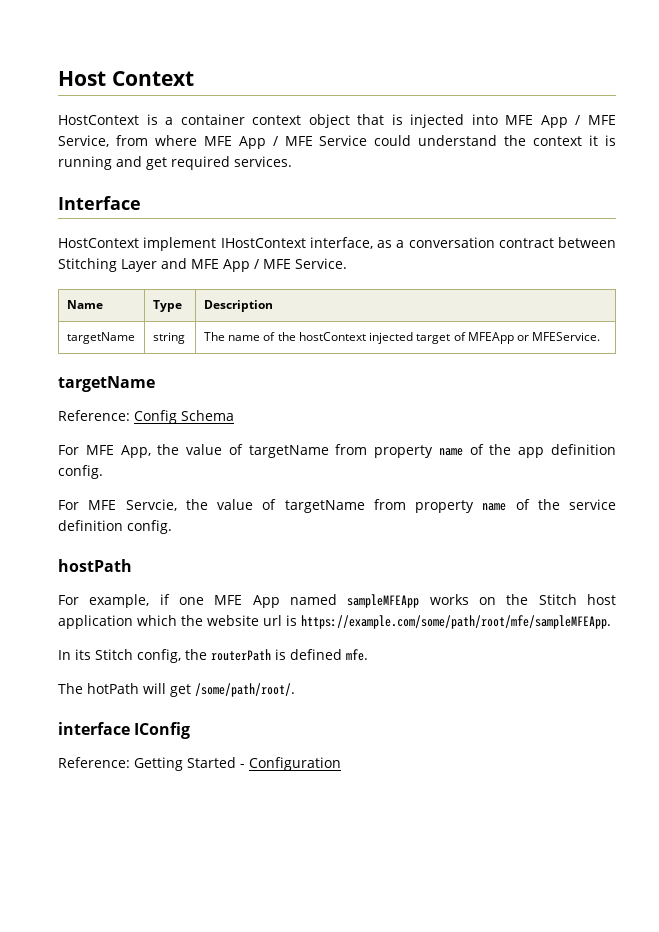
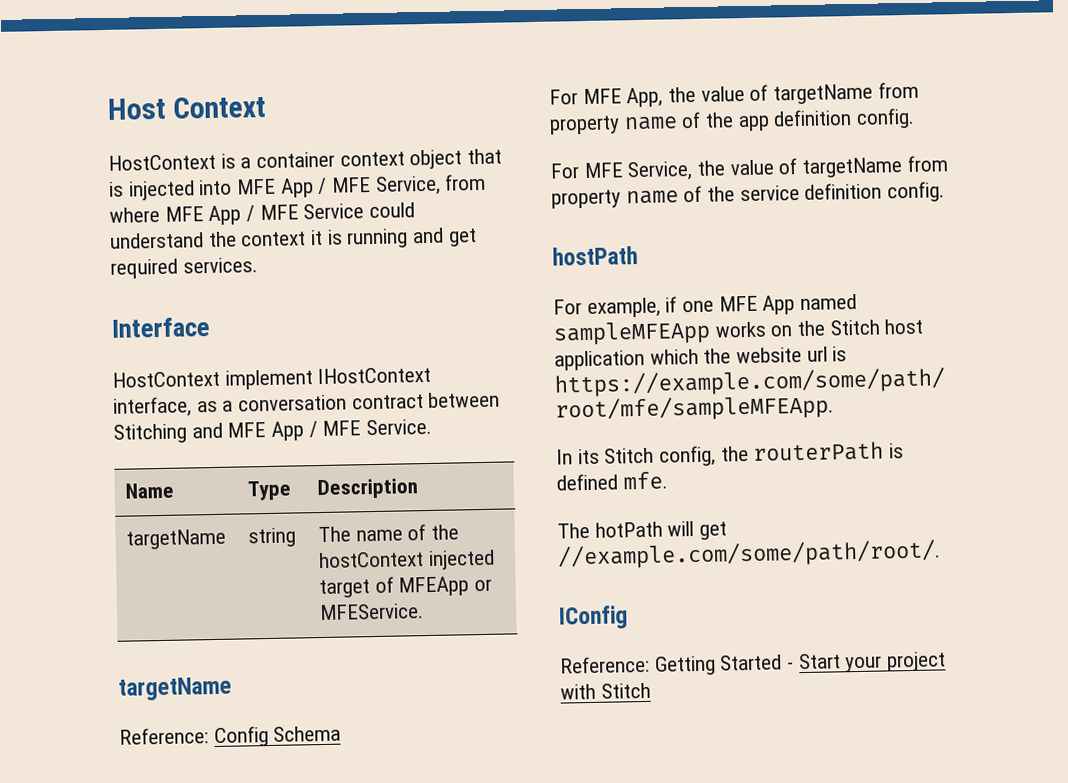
[121,259,157,272] Layer -> (187, 433) none
[125,499,177,511] Servcie, -> [627,160,694,182] Service,
[195,683,295,697] [58,722,130,735] /some/path/root/. // interface -> [557,539,941,570] //example.com/some/path/root/. //
[249,757,341,771] Configuration -> [797,651,947,673] [560,682,651,700] Start your project with Stitch

